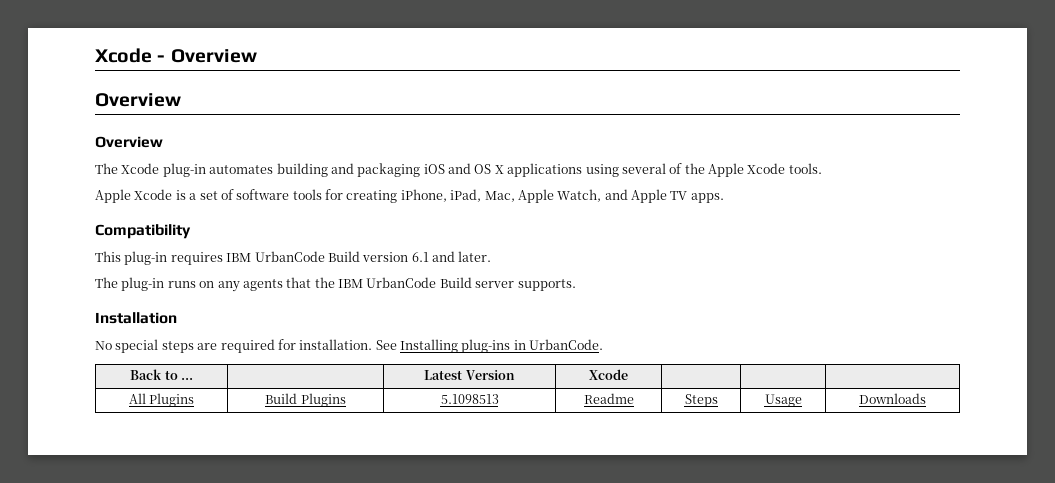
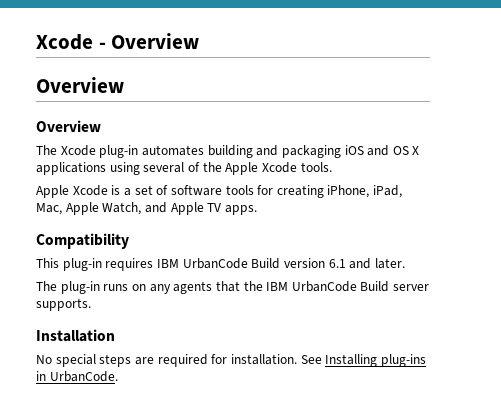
[130,369,193,380] [424,370,515,380] [589,369,628,380] [128,393,195,407] [265,393,346,407] [440,394,499,404] [583,393,634,404] [684,394,718,407] [764,394,802,407] [859,393,926,404] // Back to ... | | Latest Version | Xcode | | | // All Plugins | Build Plugins | 5.1098513 | Readme | Steps | Usage | Downloads -> (118, 376) none

